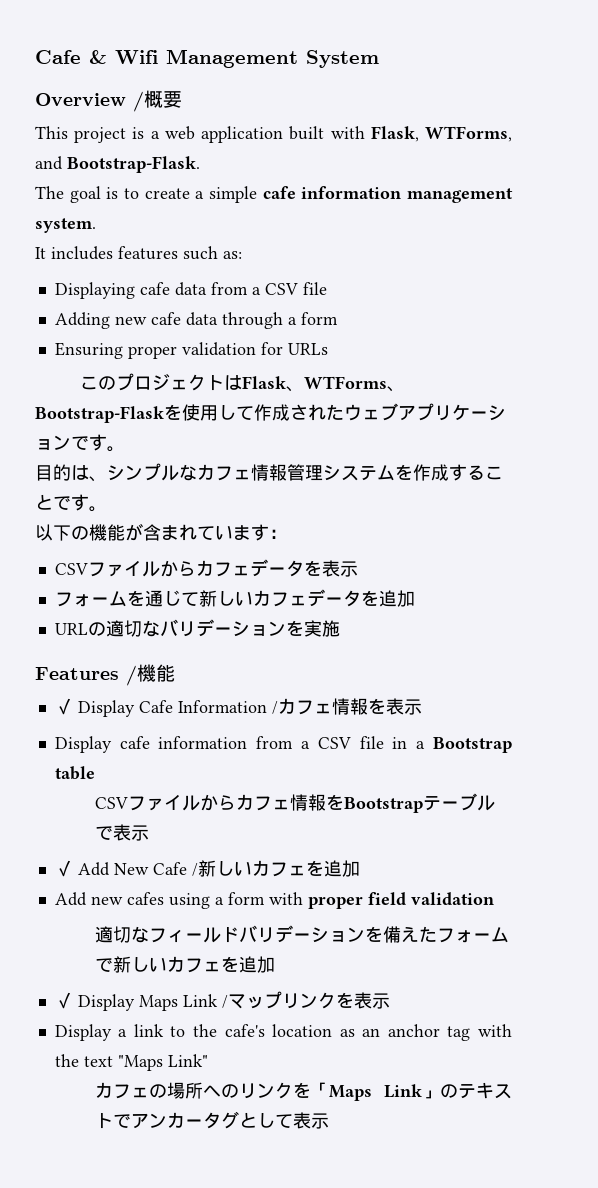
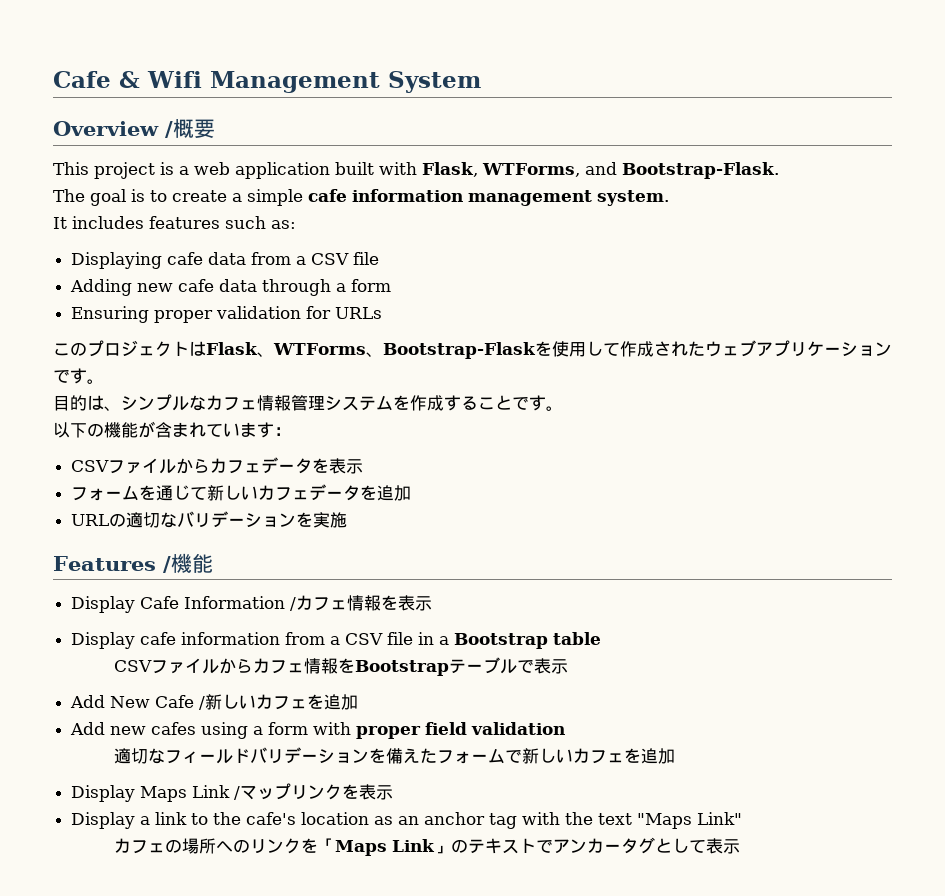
[54,698,73,715] ✓ -> (213, 563) none
[54,860,73,877] ✓ -> (569, 666) none
[54,992,73,1009] ✓ -> (676, 756) none

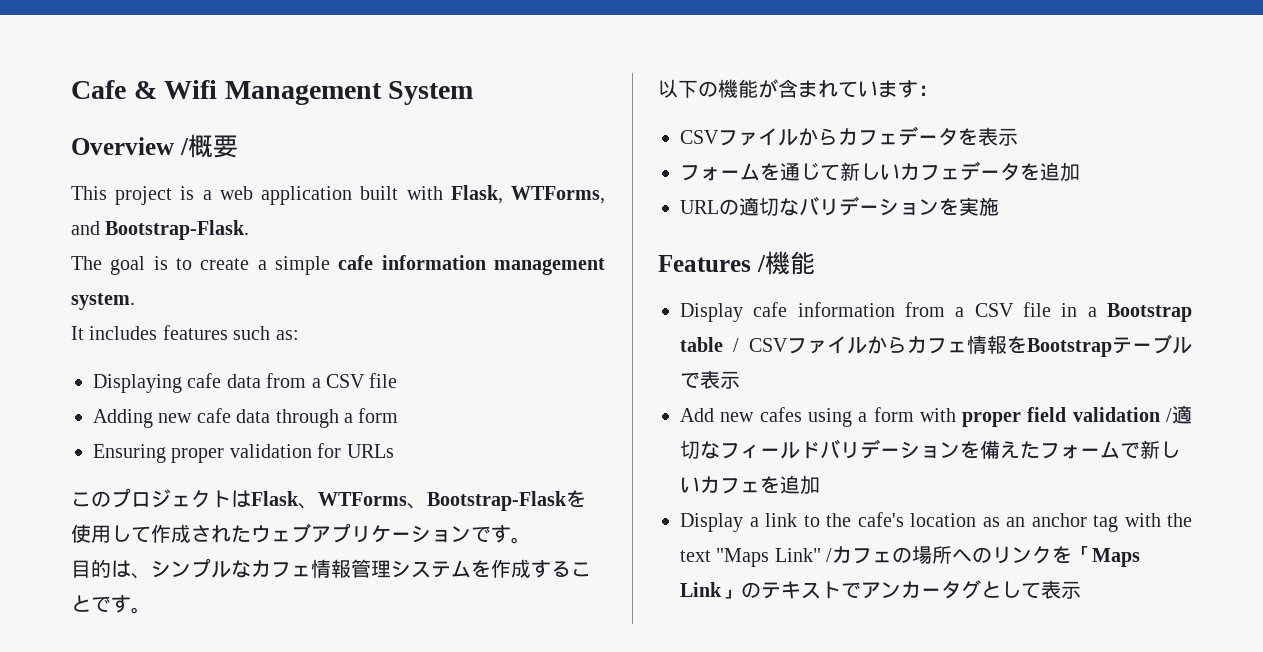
[71,595,433,613] // Display Cafe Information /カフェ情報を表示 -> (815, 263) none
(602, 638) // -> [733,338,739,352] /
[70,694,359,710] // Add New Cafe /新しいカフェを追加 -> (740, 380) none
(566, 728) // -> [1166,408,1172,422] /
[71,783,394,802] // Display Maps Link /マップリンクを表示 -> (820, 485) none
(743, 818) // -> [826,548,833,562] /

